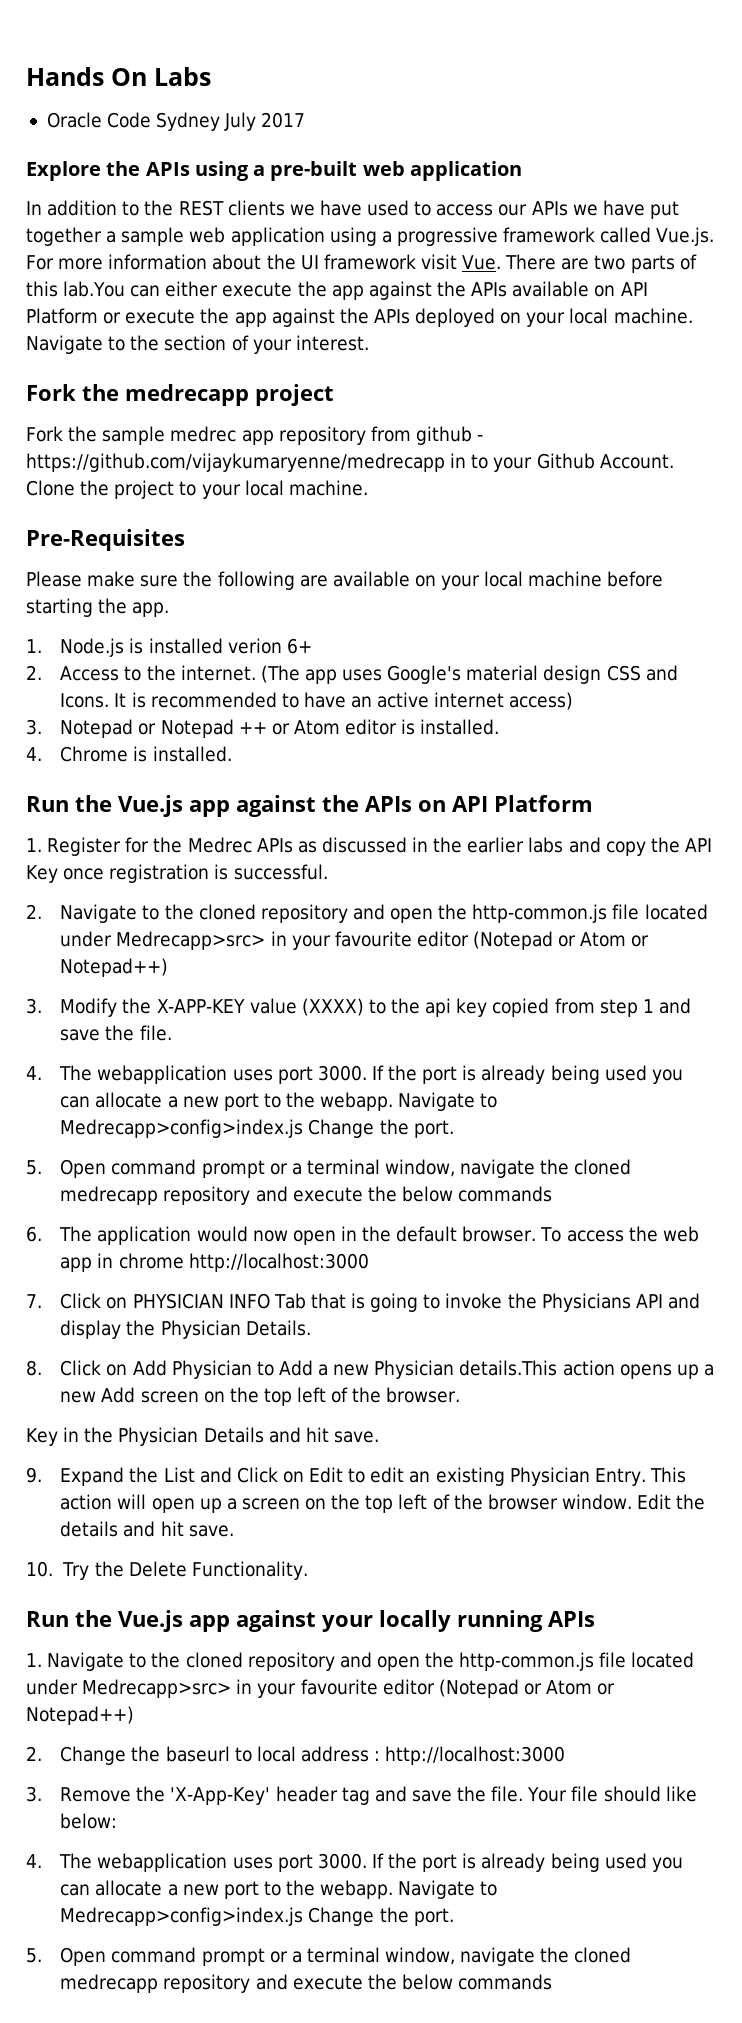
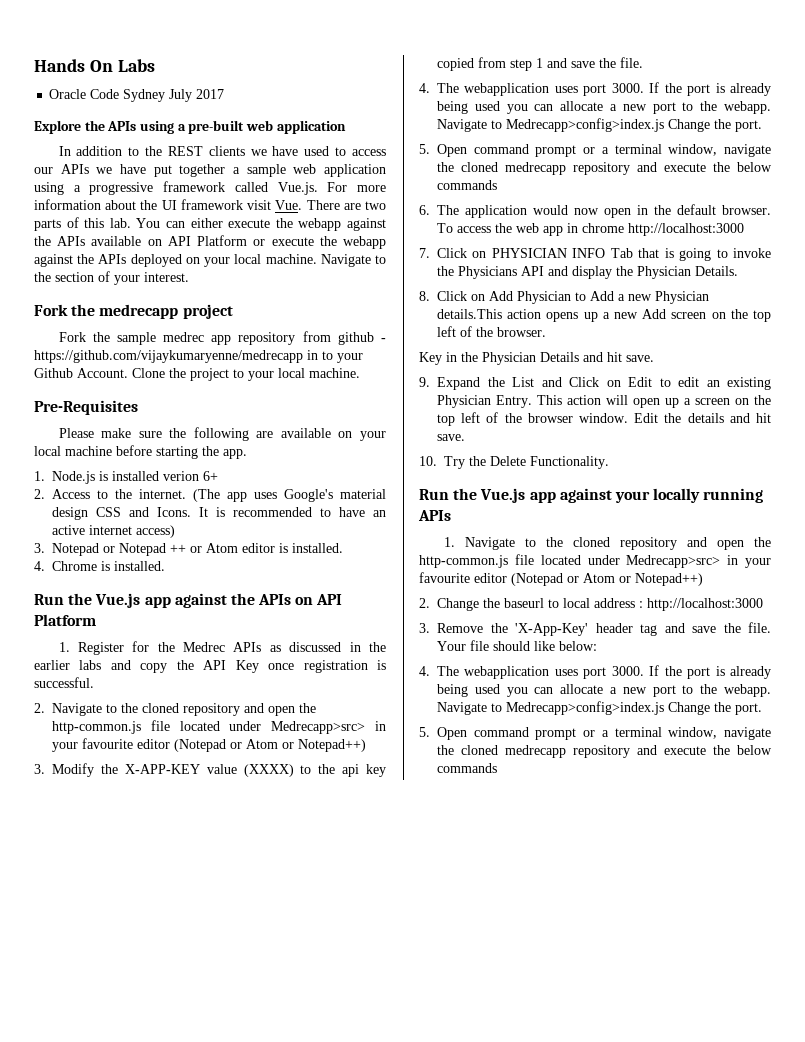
[63,281,126,297] lab.You -> [109,218,161,228] lab. You
[331,285,364,300] app -> [298,218,342,231] webapp
[234,312,267,327] app -> [343,236,386,249] webapp

